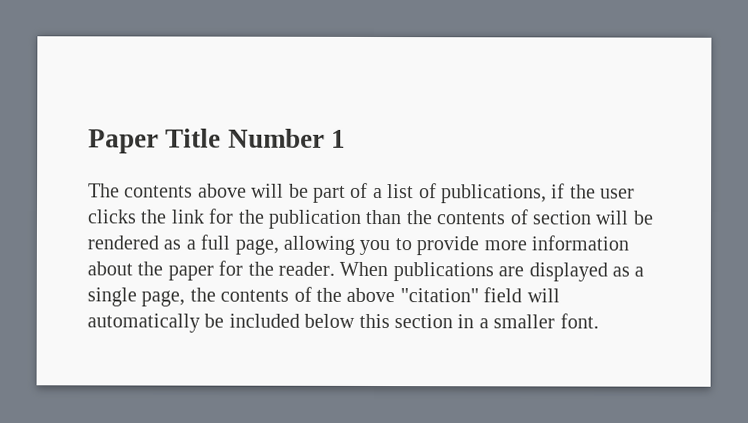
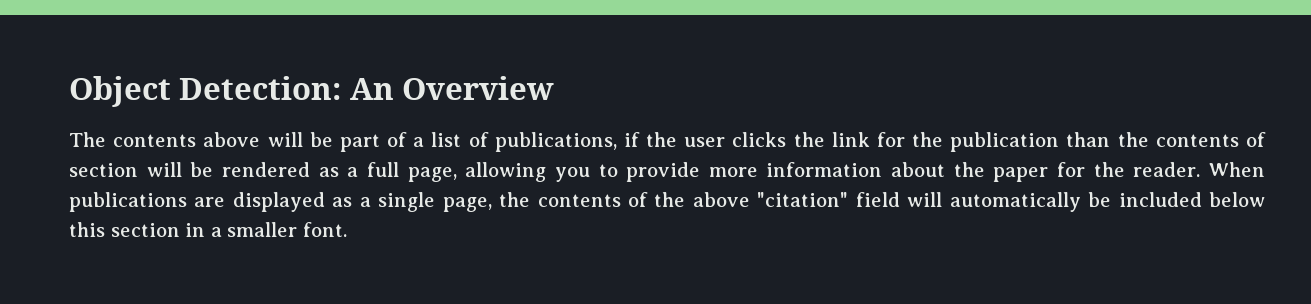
[88,128,346,154] Paper Title Number 1 -> [69,76,555,107] Object Detection: An Overview

